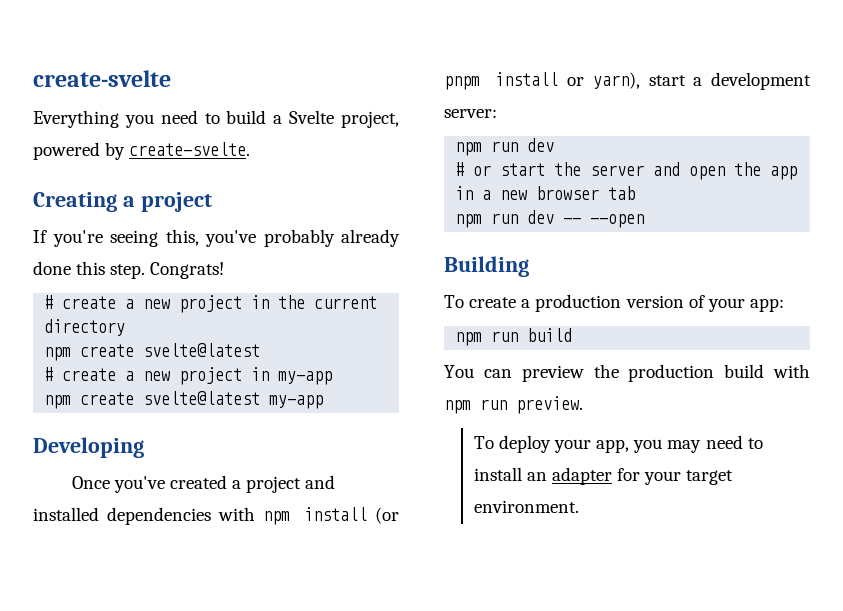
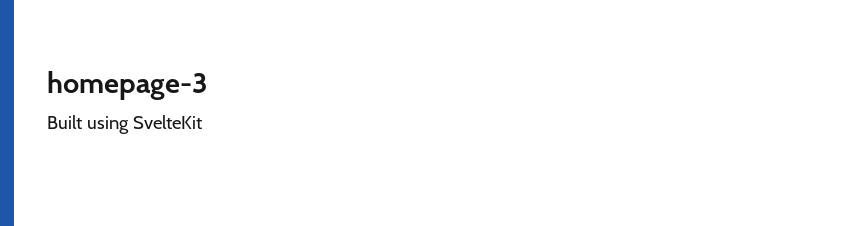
[33,70,171,87] [33,110,399,128] [33,142,251,160] [33,192,212,212] [33,229,400,247] [33,261,225,279] [44,295,378,313] [44,319,126,336] [44,343,261,361] [44,367,333,385] [44,391,324,409] [33,437,144,458] [71,475,336,493] [33,507,399,525] [444,72,811,90] [444,109,497,118] [455,138,555,156] [455,162,798,180] [455,186,636,200] [455,210,645,228] [444,256,529,277] [444,294,784,312] [455,328,573,346] [444,364,810,382] [444,396,583,414] [473,435,763,453] [473,467,734,485] [473,500,579,513] create-svelte // Everything you need to build a Svelte project, powered by create-svelte. // Creating a project // If you're seeing this, you've probably already done this step. Congrats! // # create a new project in the current directory // npm create svelte@latest // # create a new project in my-app // npm create svelte@latest my-app // Developing // Once you've created a project and installed dependencies with npm install (or pnpm install or yarn), start a development server: // npm run dev // # or start the server and open the app in a new browser tab // npm run dev -- --open // Building // To create a production version of your app: // npm run build // You can preview the production build with npm run preview. // To deploy your app, you may need to install an adapter for your target environment. -> [47,71,208,100] [47,115,202,134] homepage-3 // Built using SvelteKit

